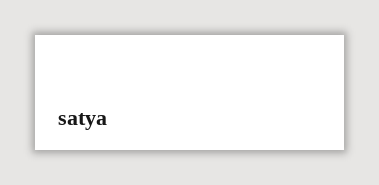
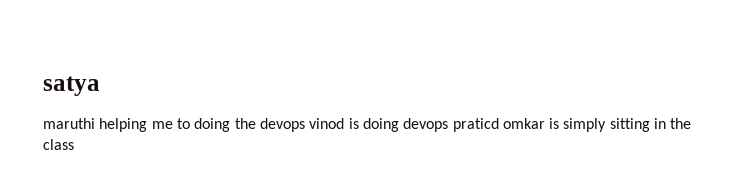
(107, 121) none -> [43,118,692,132] [43,139,74,150] // maruthi helping me to doing the devops vinod is doing devops praticd omkar is simply sitting in the class

